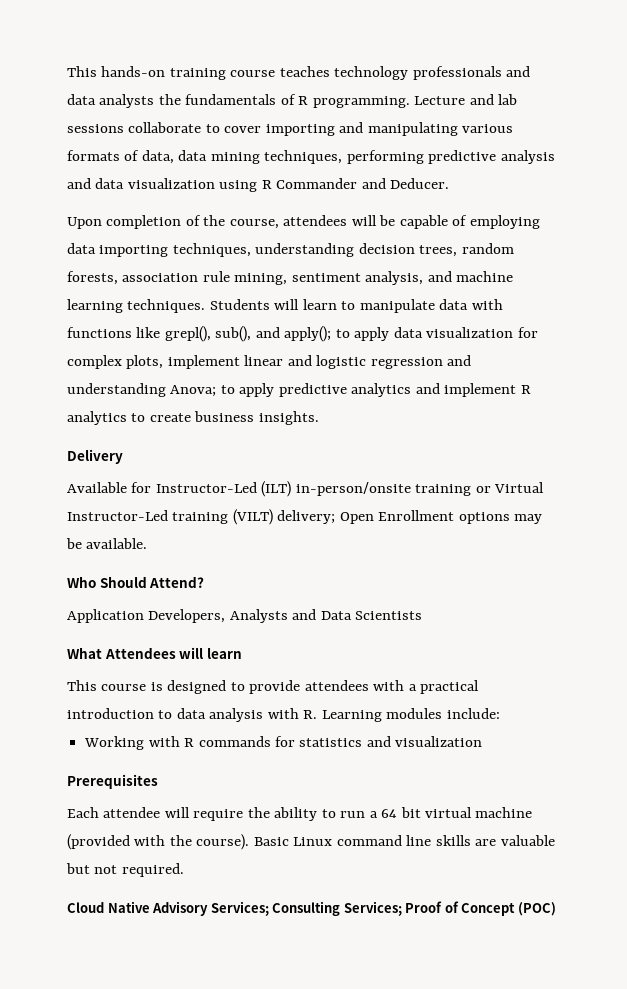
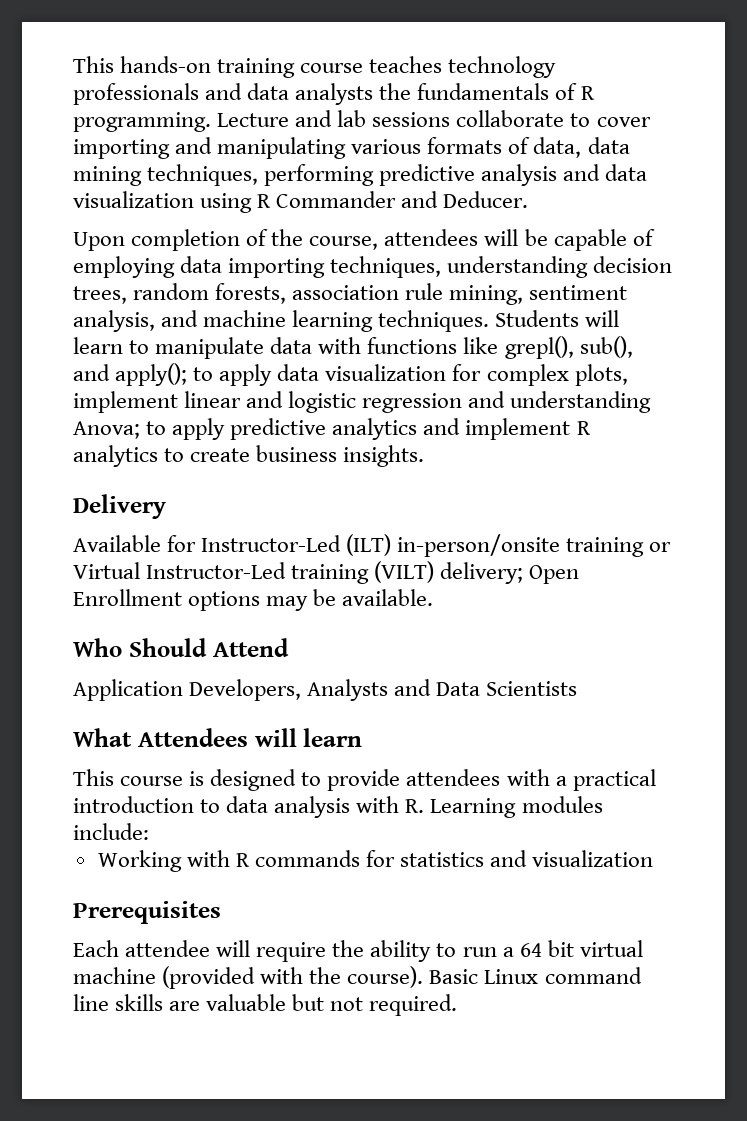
[149,576,205,588] Attend? -> [212,638,289,657] Attend
[67,901,556,916] // Cloud Native Advisory Services; Consulting Services; Proof of Concept (POC) -> (458, 1005) none

